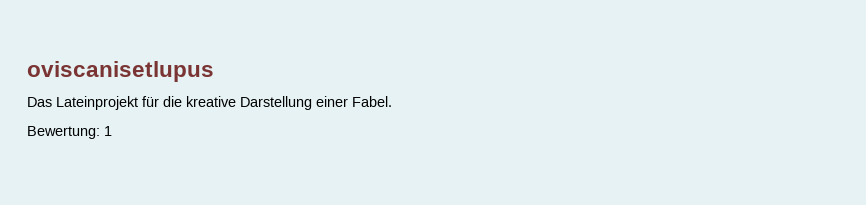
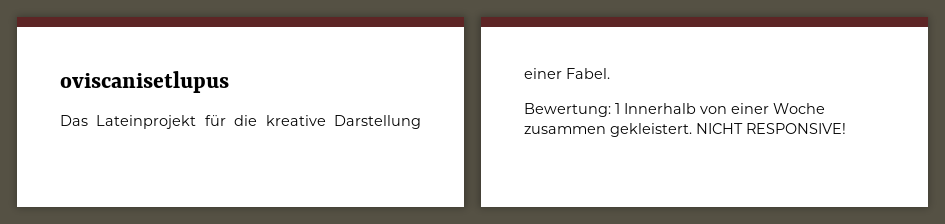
(112, 131) none -> [624,103,825,114] [524,123,846,137] Innerhalb von einer Woche zusammen gekleistert. NICHT RESPONSIVE!

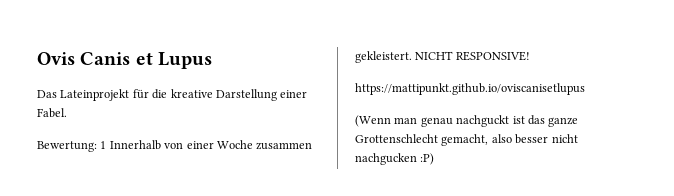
[60,71,229,93] oviscanisetlupus -> [37,52,212,69] Ovis Canis et Lupus
(846, 128) none -> [355,83,585,95] [355,115,579,127] [355,134,578,146] [355,153,435,165] // https://mattipunkt.github.io/oviscanisetlupus // (Wenn man genau nachguckt ist das ganze Grottenschlecht gemacht, also besser nicht nachgucken :P)

